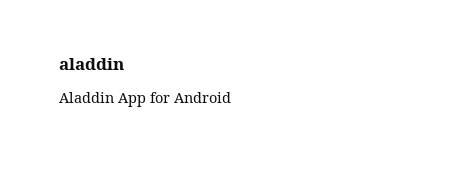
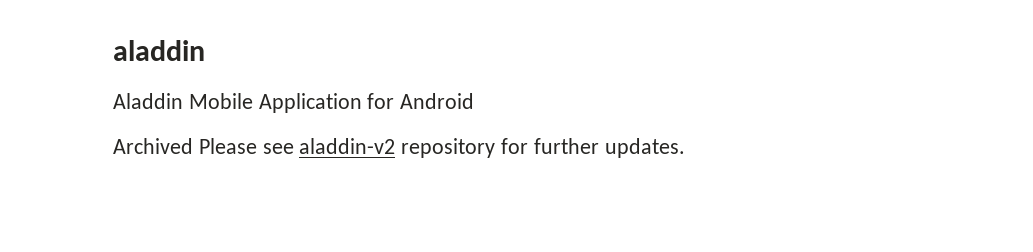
[118,93,146,107] App -> [188,93,362,113] Mobile Application
(231, 97) none -> [113,138,685,158] // Archived Please see aladdin-v2 repository for further updates.

